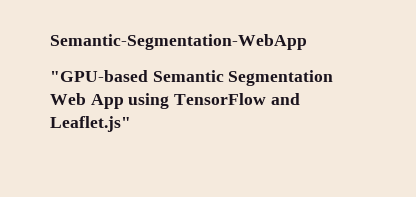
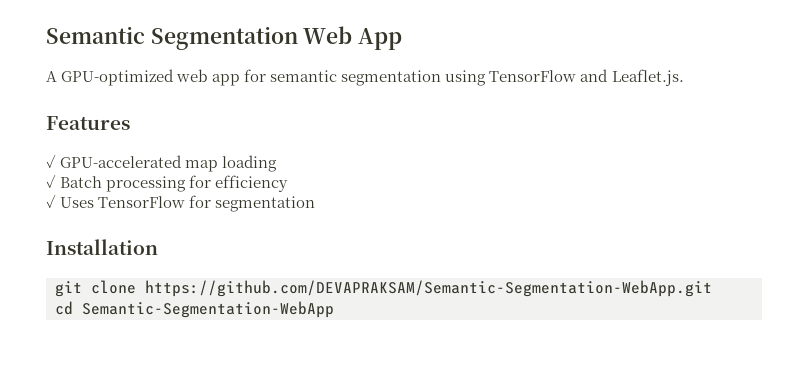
[50,34,307,50] [50,70,148,82] Semantic-Segmentation-WebApp // "GPU-based -> (46, 35) none
[128,93,300,109] [50,116,131,132] using TensorFlow and Leaflet.js" -> [46,69,684,86] [46,116,130,130] [46,154,278,172] [46,174,289,192] [46,194,316,212] [46,239,158,255] [55,280,712,297] [55,301,334,318] // A GPU-optimized web app for semantic segmentation using TensorFlow and Leaflet.js. // Features // ✓ GPU-accelerated map loading // ✓ Batch processing for efficiency // ✓ Uses TensorFlow for segmentation // Installation // git clone https://github.com/DEVAPRAKSAM/Semantic-Segmentation-WebApp.git // cd Semantic-Segmentation-WebApp

